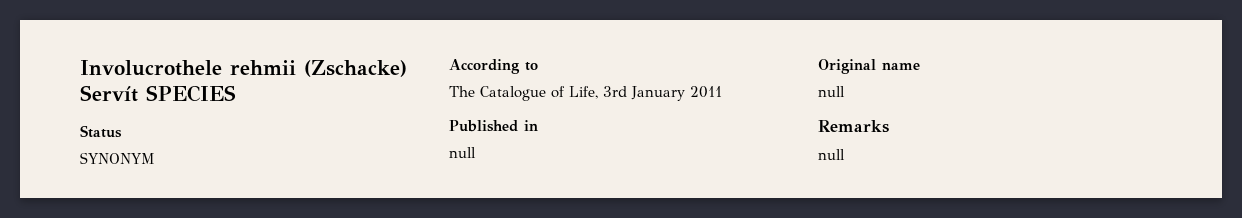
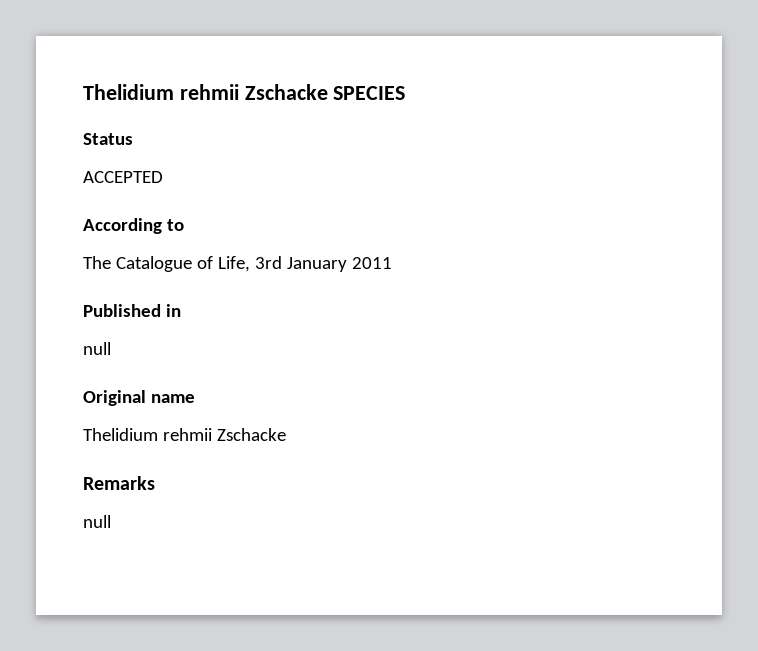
[80,60,407,77] [80,85,138,102] Involucrothele rehmii (Zschacke) Servít -> [83,84,328,100] Thelidium rehmii Zschacke
[80,152,155,164] SYNONYM -> [83,171,163,183] ACCEPTED
[818,86,845,97] null -> [83,428,286,441] Thelidium rehmii Zschacke

